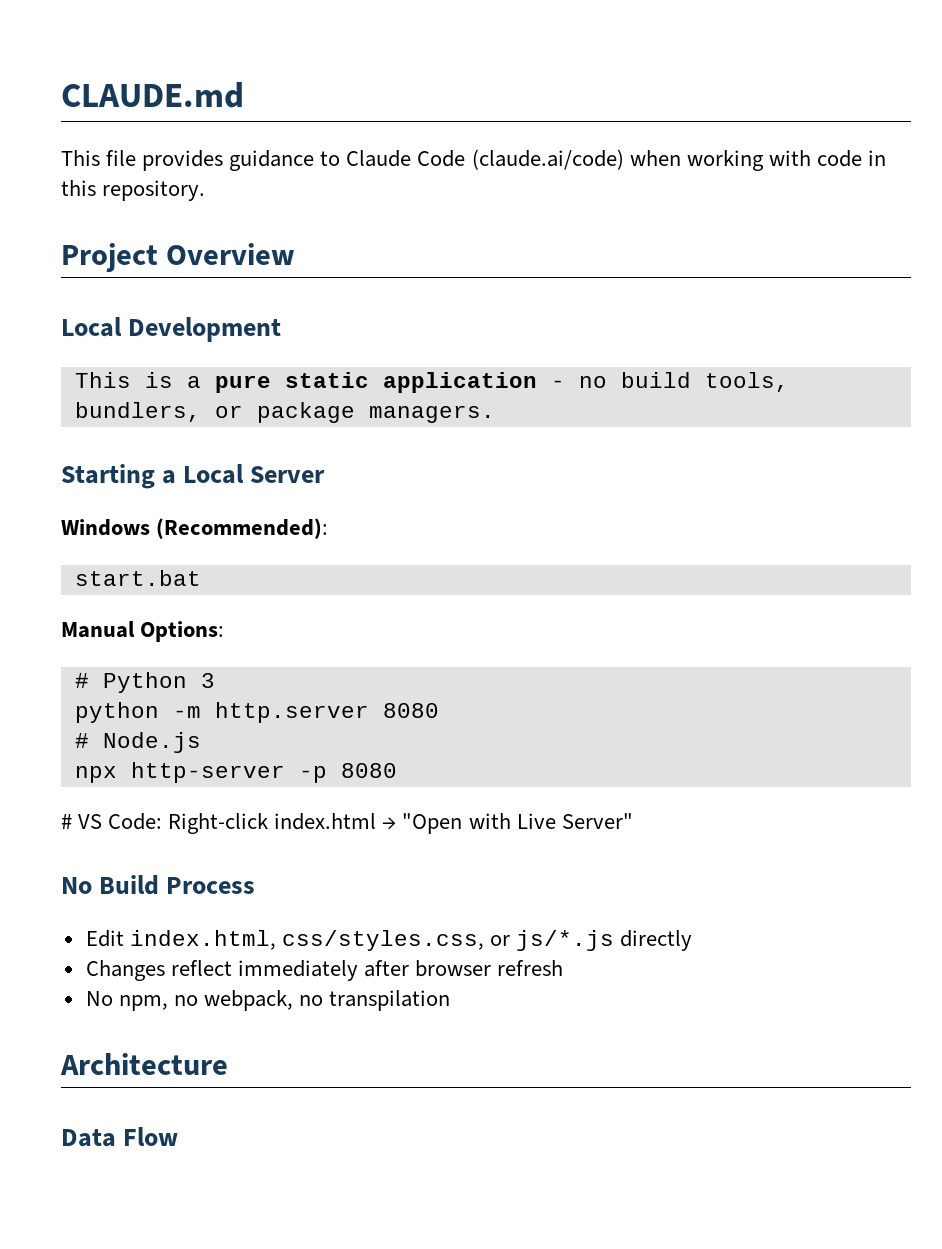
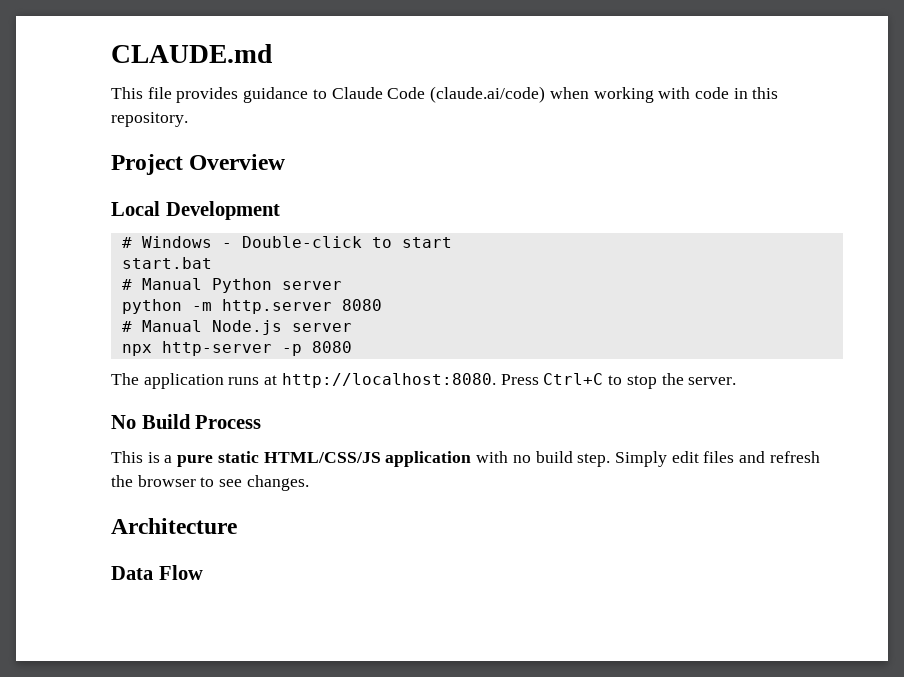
[74,372,789,393] [74,402,495,423] [61,464,326,489] [61,518,329,539] [74,570,201,586] [61,621,225,642] [74,672,215,693] This is a pure static application - no build tools, bundlers, or package managers. // Starting a Local Server // Windows (Recommended): // start.bat // Manual Options: // # Python 3 -> [121,236,452,248] [121,257,212,269] [121,278,342,293] # Windows - Double-click to start // start.bat // # Manual Python server
(89, 740) none -> [141,320,202,332] Manual
(201, 742) none -> [291,323,352,332] server
[61,813,633,834] [61,875,256,895] [85,930,693,951] [85,960,564,981] [85,990,451,1011] # VS Code: Right-click index.html → "Open with Live Server" // No Build Process // Edit index.html, css/styles.css, or js/*.js directly // Changes reflect immediately after browser refresh // No npm, no webpack, no transpilation -> [111,373,737,389] [111,414,262,429] [111,451,820,467] [111,475,309,491] The application runs at http://localhost:8080. Press Ctrl+C to stop the server. // No Build Process // This is a pure static HTML/CSS/JS application with no build step. Simply edit files and refresh the browser to see changes.

